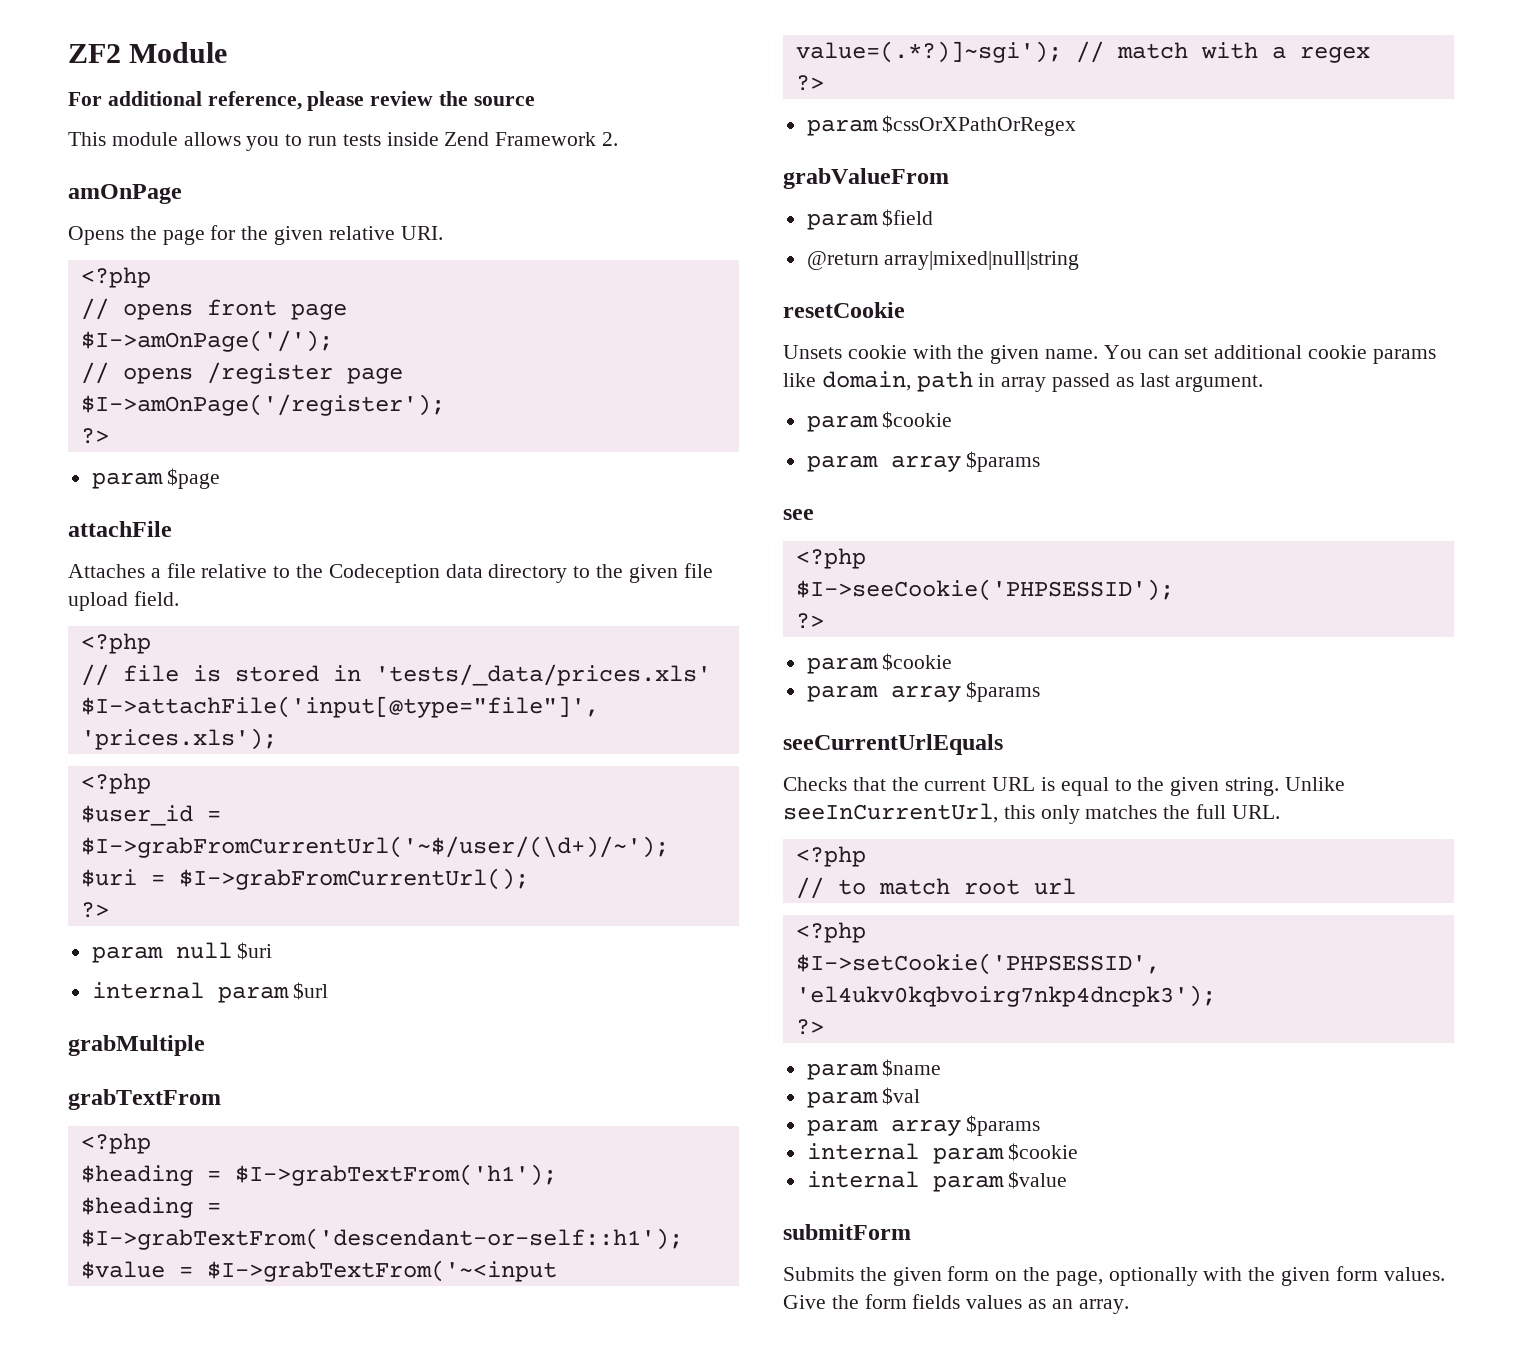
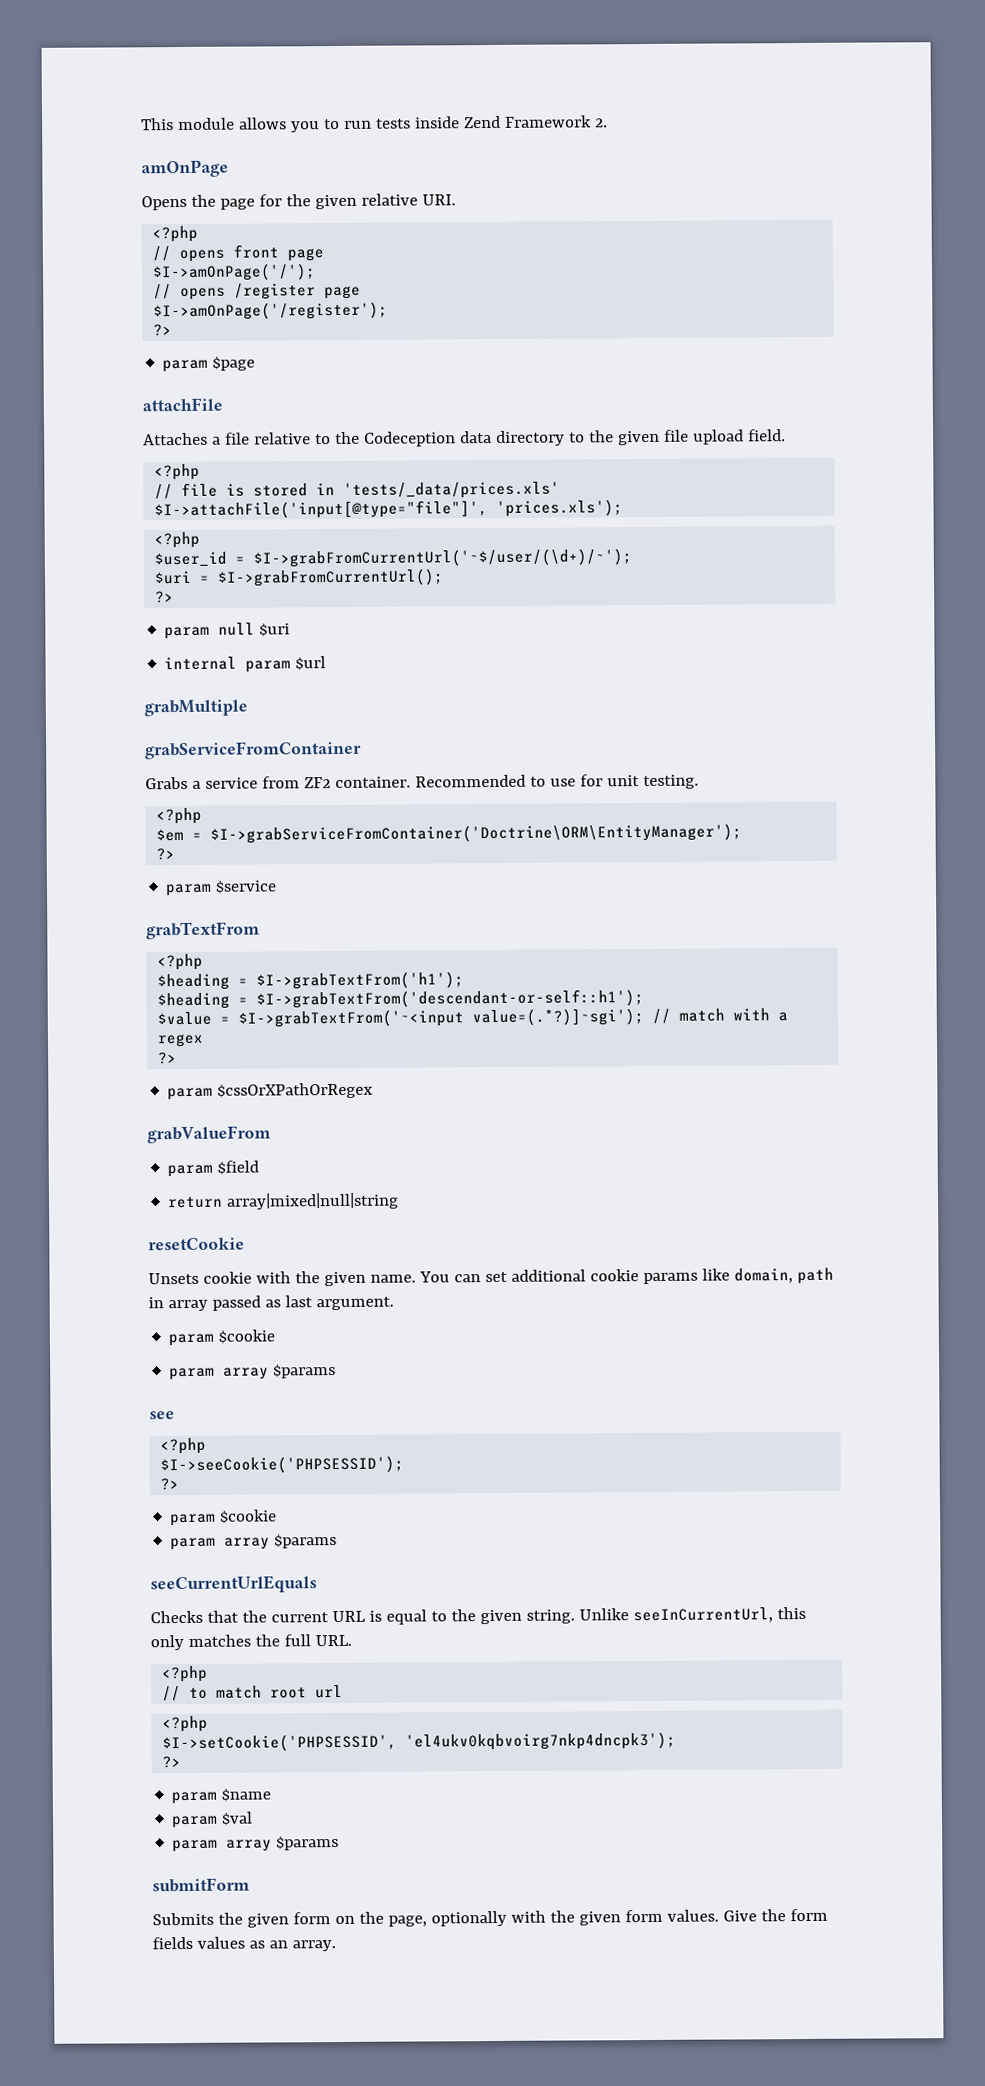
[68,42,228,63] [68,91,535,111] ZF2 Module // For additional reference, please review the source // -> (141, 124) none
(205, 1045) none -> [145,740,362,760] [145,774,699,790] [156,807,203,825] [156,823,743,844] [156,848,176,861] [165,880,278,897] // grabServiceFromContainer // Grabs a service from ZF2 container. Recommended to use for unit testing. // <?php // $em = $I->grabServiceFromContainer('Doctrine\ORM\EntityManager'); // ?> // param $service
[806,251,879,270] @return -> [167,1196,224,1209] return
[806,1143,1079,1164] [806,1171,1068,1192] // internal param $cookie // internal param $value -> (340, 1843) none

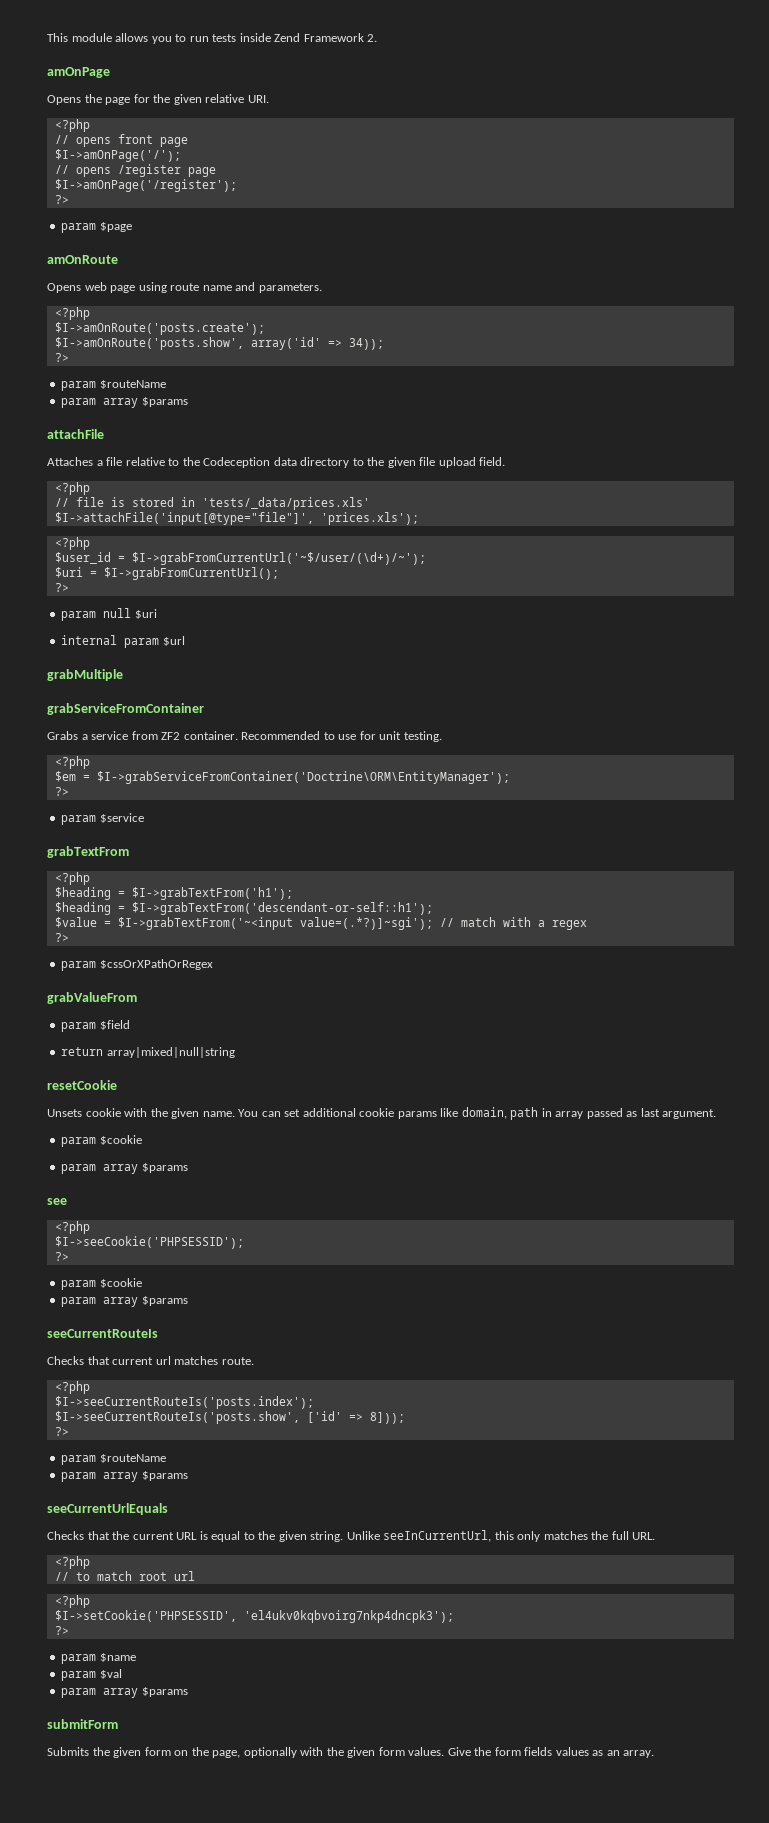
(256, 363) none -> [47,255,118,264] [47,282,322,293] [54,307,90,320] [54,322,265,335] [54,337,384,350] [54,353,69,362] [61,380,166,391] [61,397,188,408] // amOnRoute // Opens web page using route name and parameters. // <?php // $I->amOnRoute('posts.create'); // $I->amOnRoute('posts.show', array('id' => 34)); // ?> // param $routeName // param array $params
(338, 1541) none -> [47,1329,158,1338] [47,1356,254,1365] [54,1381,90,1394] [54,1396,314,1409] [54,1411,405,1424] [54,1427,69,1436] [61,1454,166,1465] [61,1471,188,1482] // seeCurrentRouteIs // Checks that current url matches route. // <?php // $I->seeCurrentRouteIs('posts.index'); // $I->seeCurrentRouteIs('posts.show', ['id' => 8])); // ?> // param $routeName // param array $params

